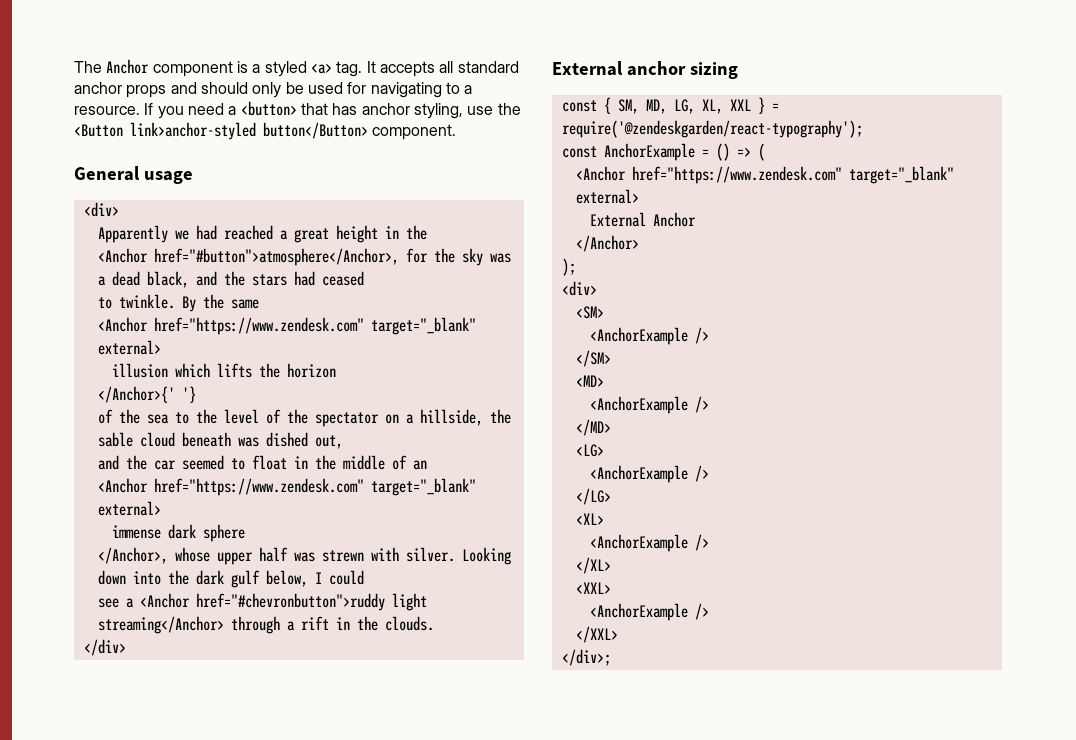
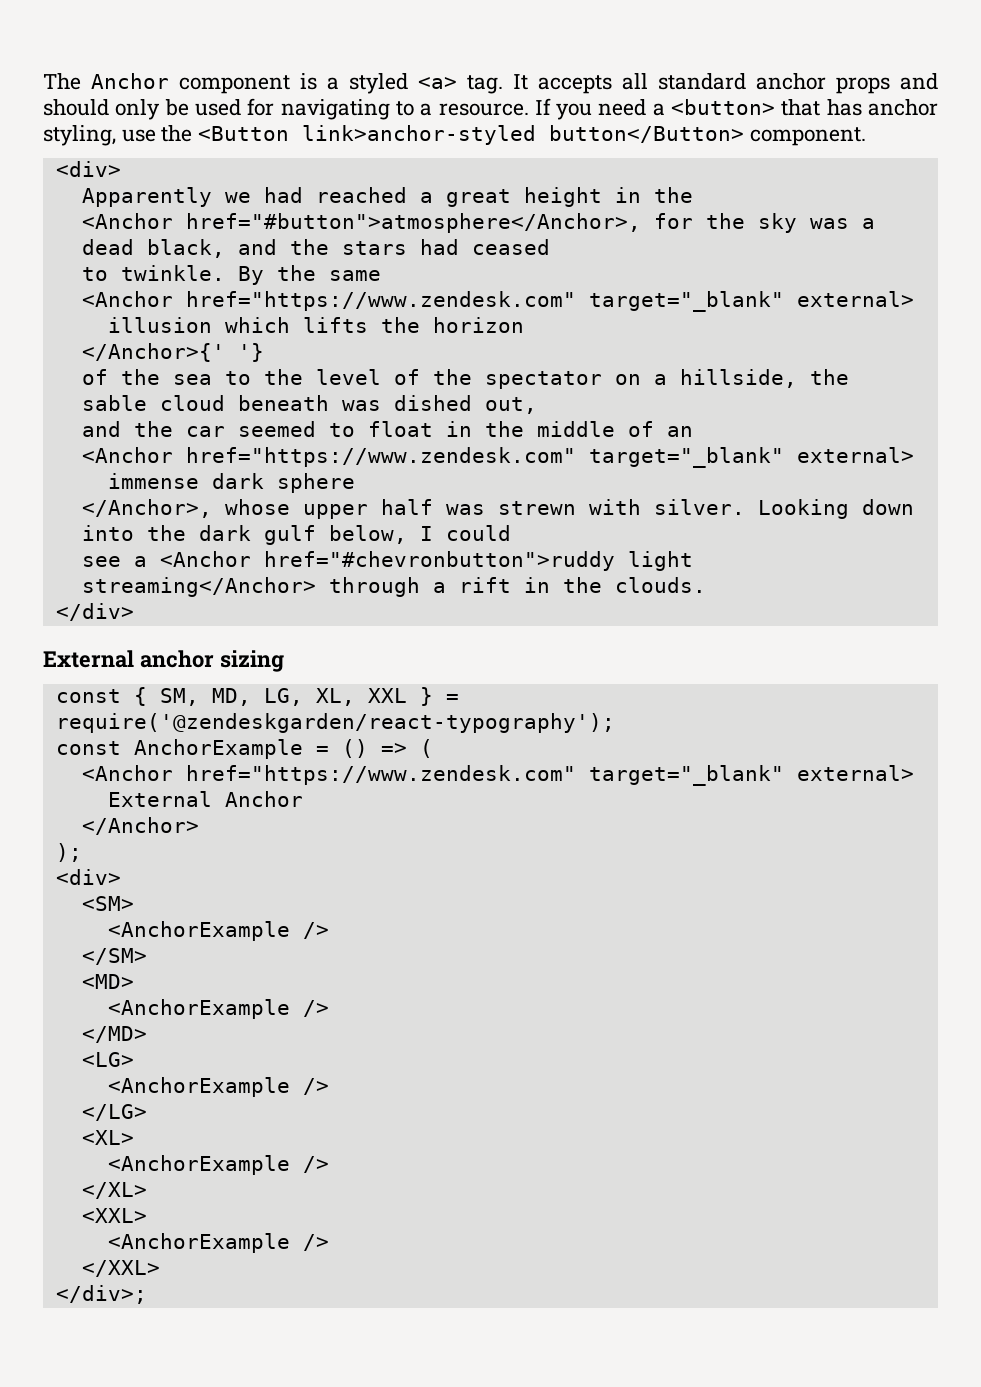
[74,166,193,184] // General usage -> (866, 136) none

